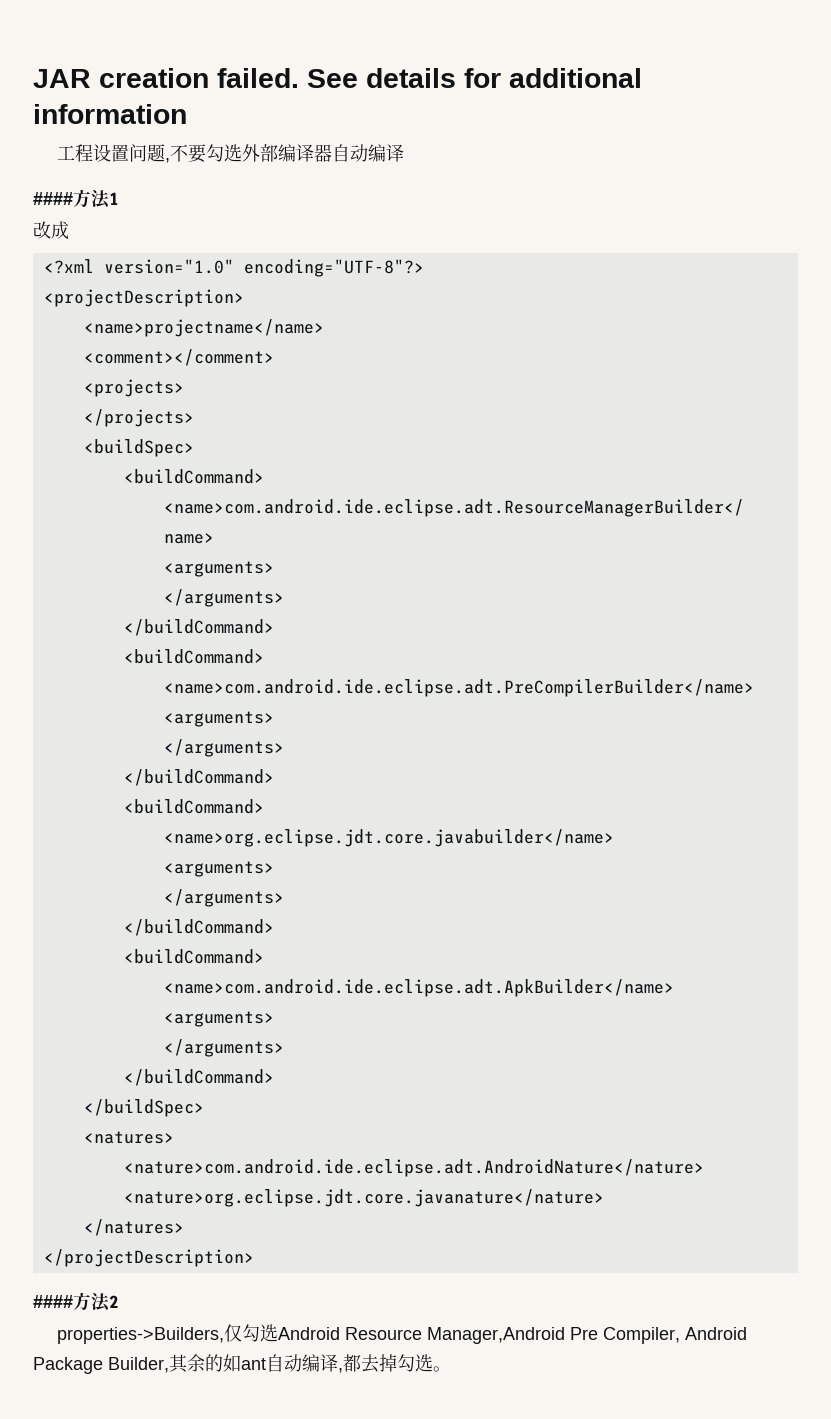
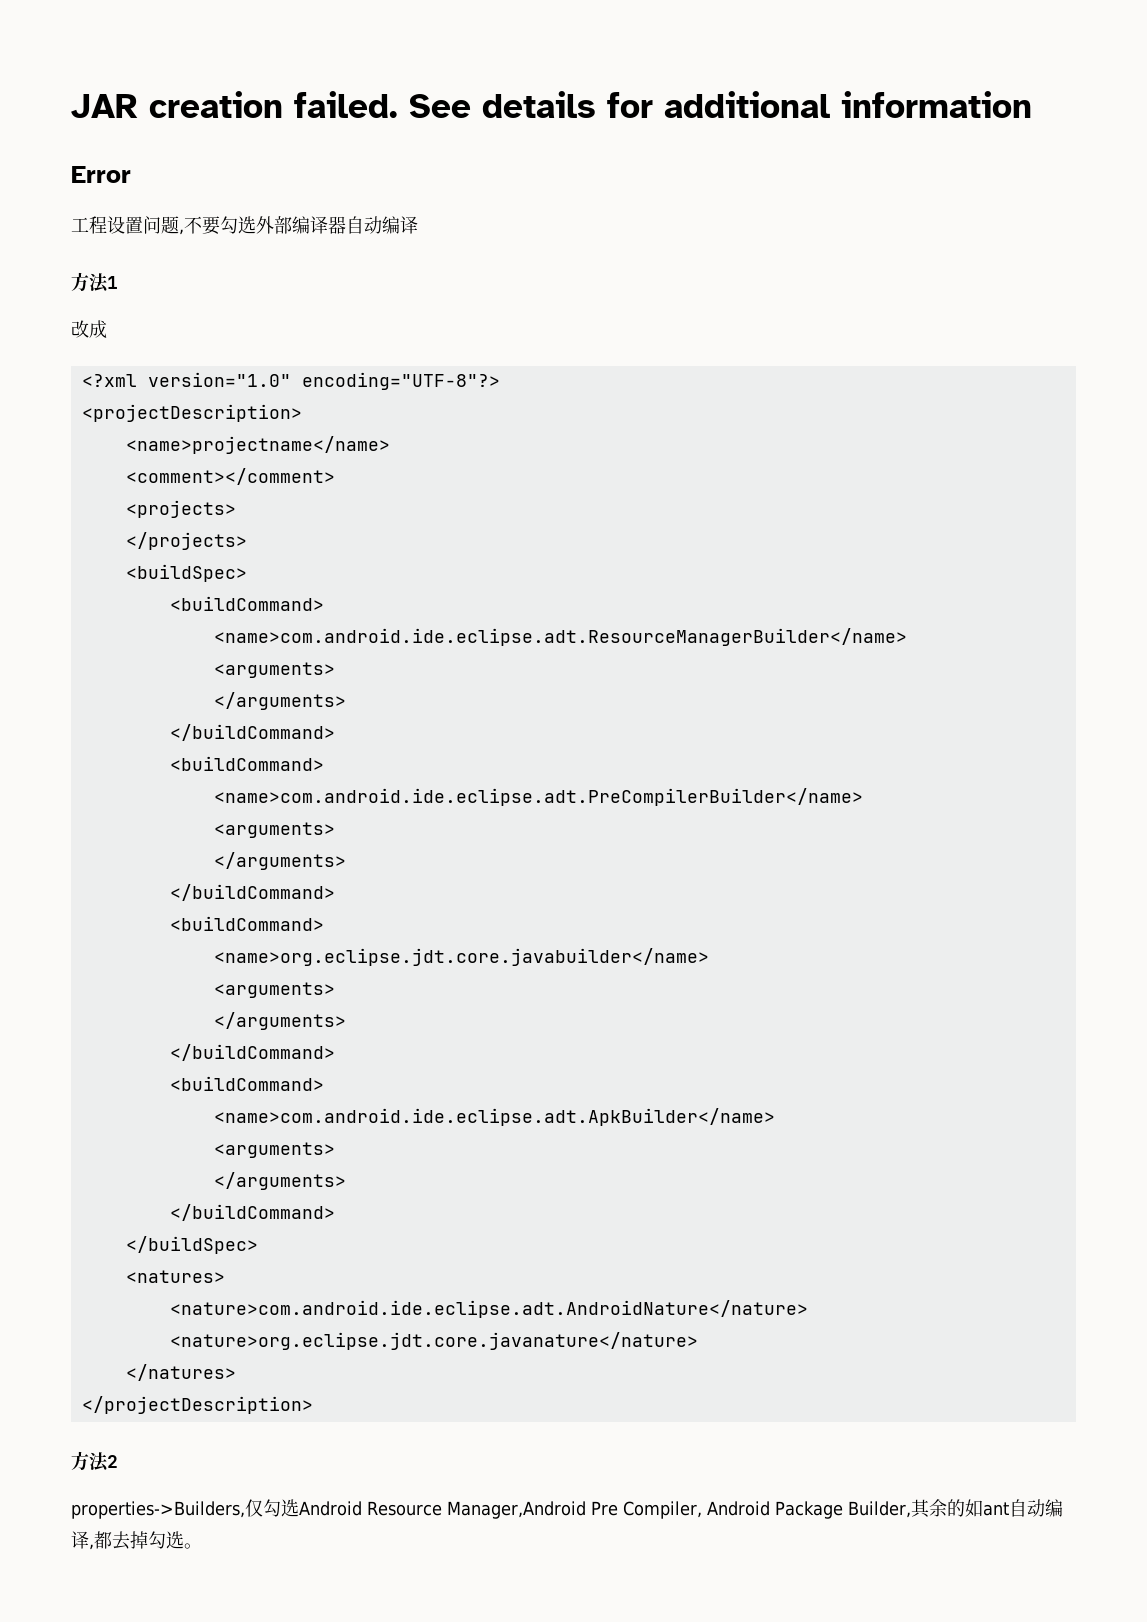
(187, 114) none -> [71,166,131,183] // Error
[33,192,73,205] #### -> (418, 225) none
[33,1295,73,1308] #### -> (313, 1405) none

